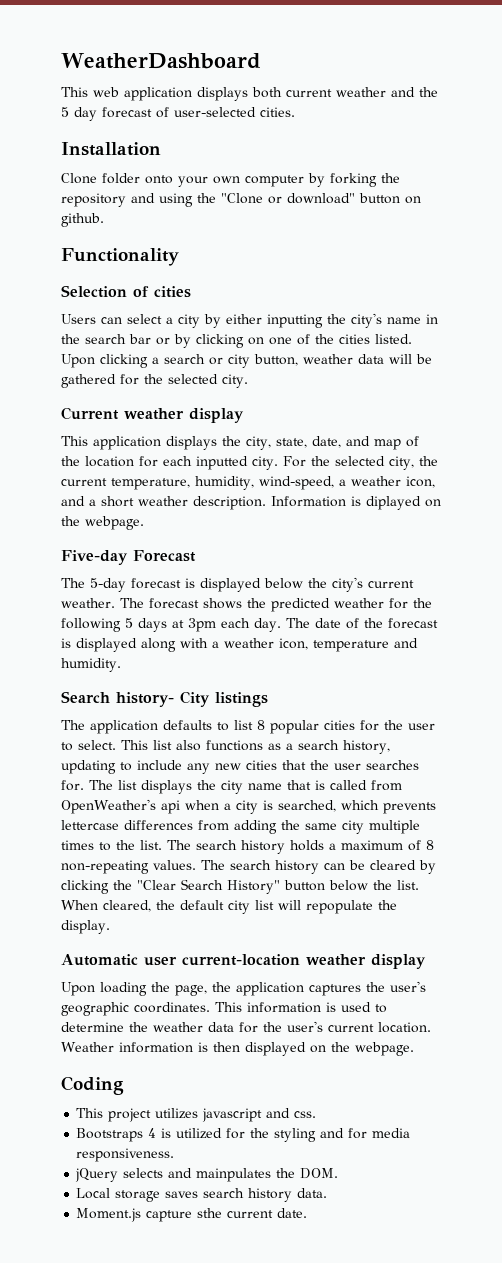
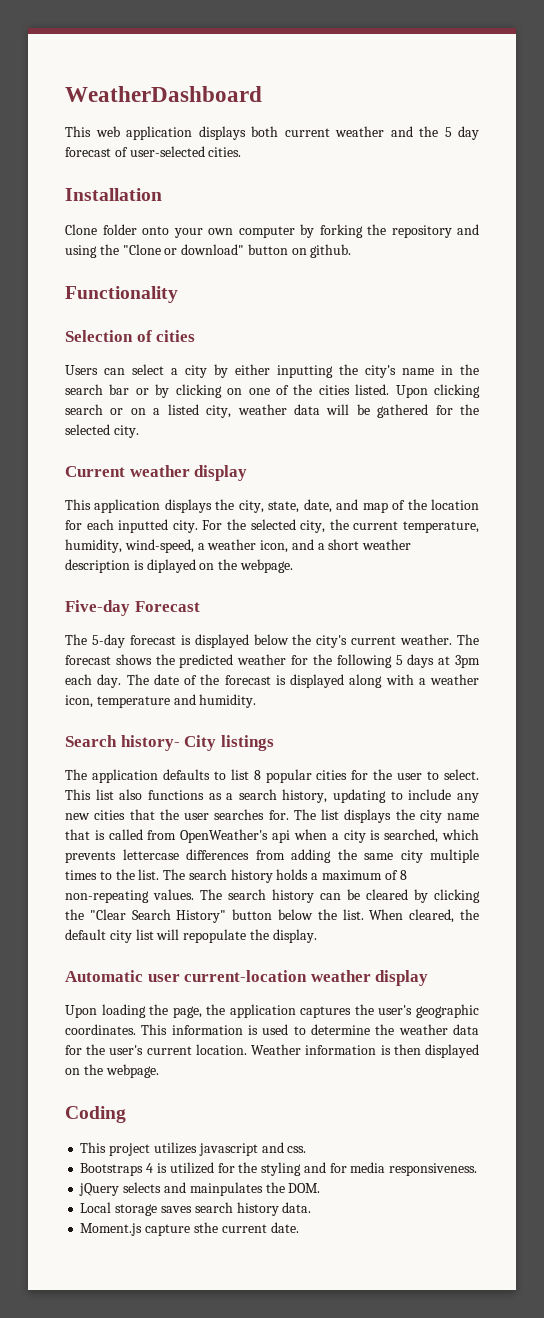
[152,357,159,364] a -> (481, 391) none
[228,354,298,368] city button, -> [130,404,232,418] on a listed city,
[193,496,346,510] description. Information -> [65,559,130,573] description

